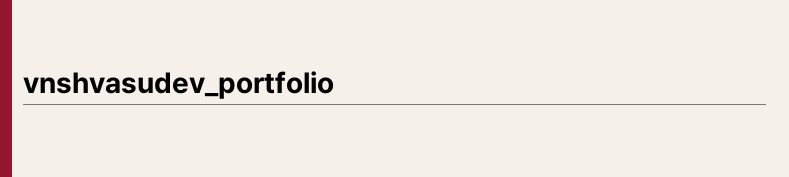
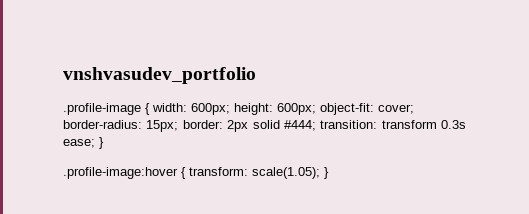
(334, 85) none -> [63,103,414,115] [63,120,466,132] [63,137,104,149] [63,167,329,179] // .profile-image { width: 600px; height: 600px; object-fit: cover; border-radius: 15px; border: 2px solid #444; transition: transform 0.3s ease; } // .profile-image:hover { transform: scale(1.05); }

